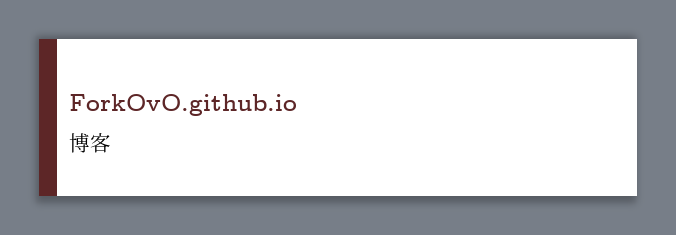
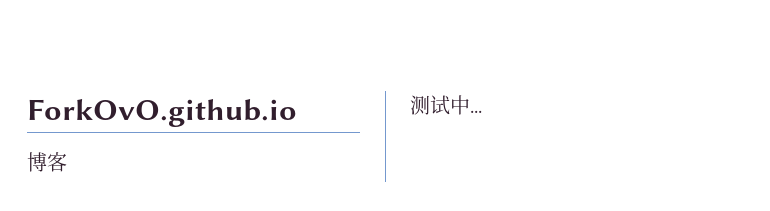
(111, 143) none -> [410,95,482,115] // 测试中...

